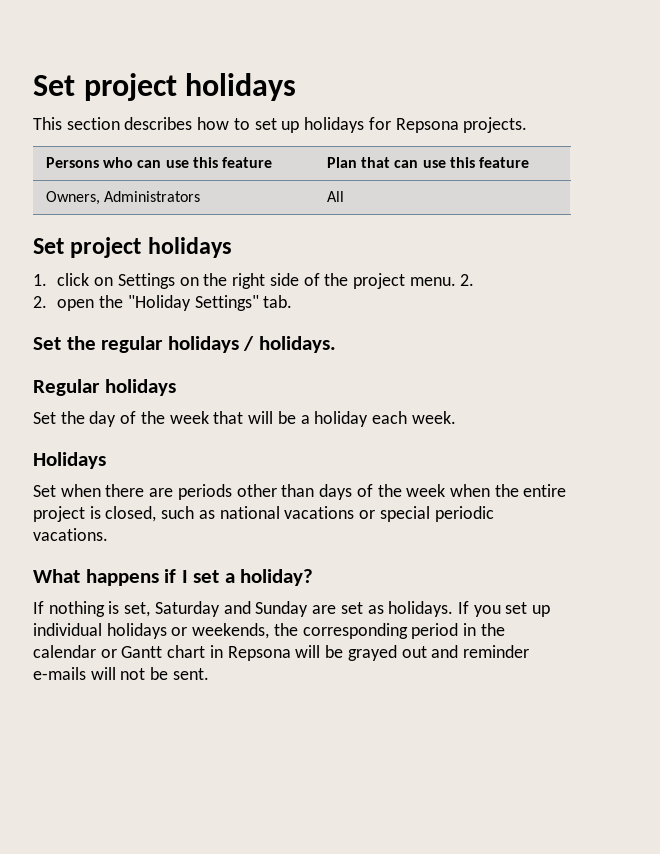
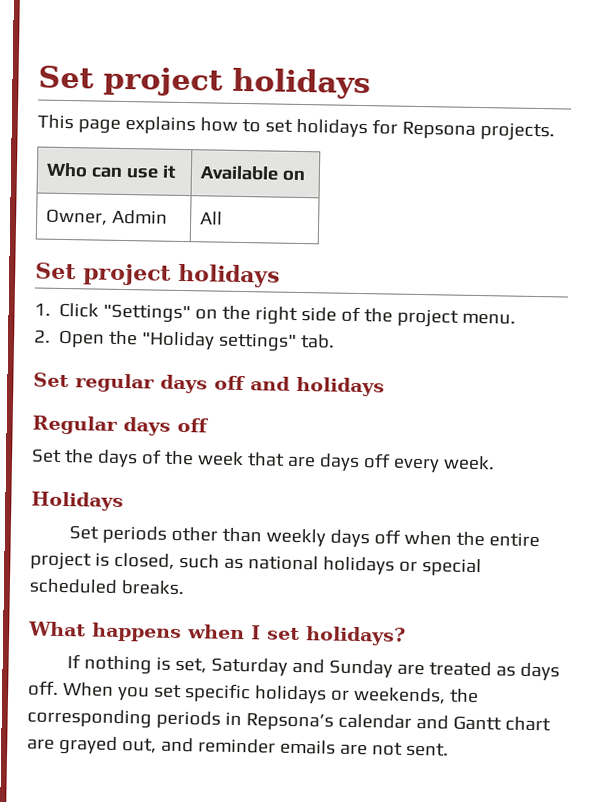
[66,117,193,130] section describes -> [77,116,196,135] page explains
[281,121,300,133] up -> (293, 126) none
[45,157,273,168] [326,157,530,168] [45,191,201,205] Persons who can use this feature | Plan that can use this feature // Owners, Administrators -> [46,162,178,179] [200,165,306,182] [46,208,169,226] Who can use it | Available on // Owner, Admin
[57,273,175,289] click on Settings -> [59,302,192,324] Click "Settings"
[460,274,475,286] [33,296,95,311] 2. // 2. open -> [34,329,106,348] // 2. Open
[194,295,259,311] Settings" -> [218,332,298,352] settings"
[66,336,336,353] the regular holidays / holidays. -> [75,373,385,397] regular days off and holidays
[104,379,176,396] [33,411,117,427] holidays // Set the day -> [123,417,209,436] [32,448,138,468] days off // Set the days
[248,411,456,427] [33,452,106,469] [33,484,446,500] will be a holiday each week. // Holidays // Set when there are periods other than days of the week -> [286,453,495,473] [31,491,124,512] [69,525,402,548] are days off every week. // Holidays // Set periods other than weekly days off
[284,506,355,519] vacations -> [322,556,395,575] holidays
[434,506,494,522] [33,528,108,541] periodic vacations. -> [29,578,185,596] scheduled breaks.
[164,569,177,583] if -> [187,624,245,640] when
[224,569,314,586] a holiday? -> [305,626,406,646] holidays?
[340,601,551,617] [33,623,102,636] set as holidays. If you set up individual -> [429,661,561,681] [28,680,251,703] treated as days off. When you set specific
[411,623,505,639] [33,645,529,661] [33,667,169,680] period in the calendar or Gantt chart in Repsona will be grayed out and reminder e-mails will not be -> [155,710,551,732] [27,735,403,756] periods in Repsona’s calendar and Gantt chart are grayed out, and reminder emails are not

